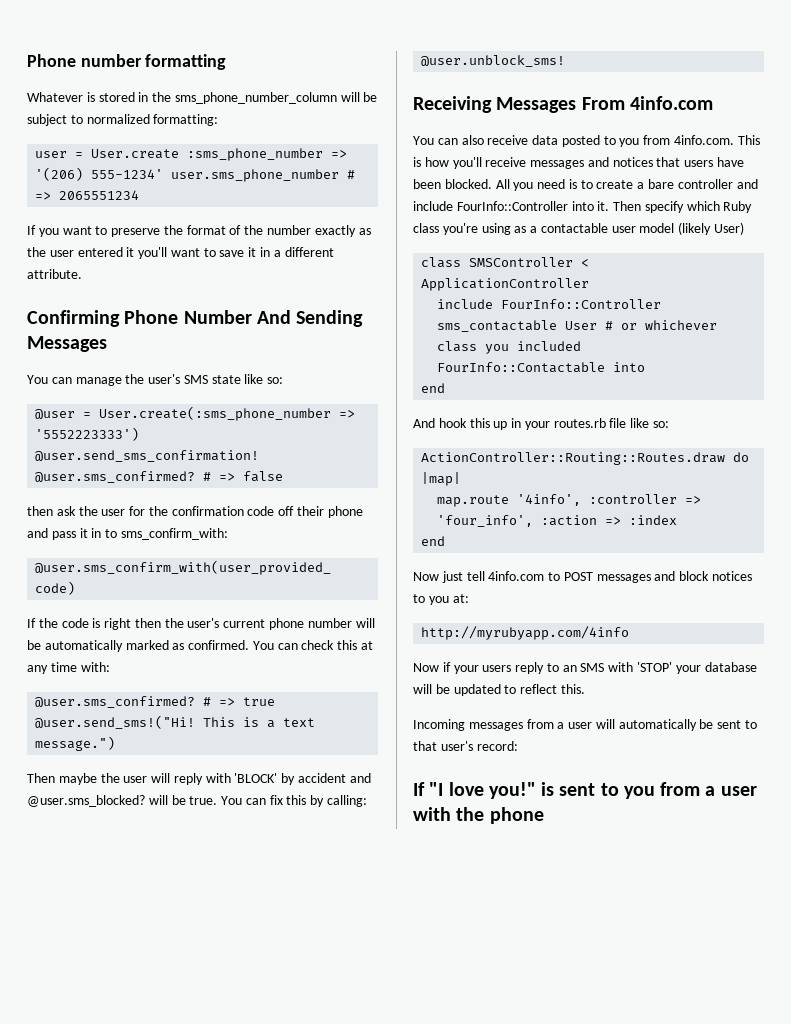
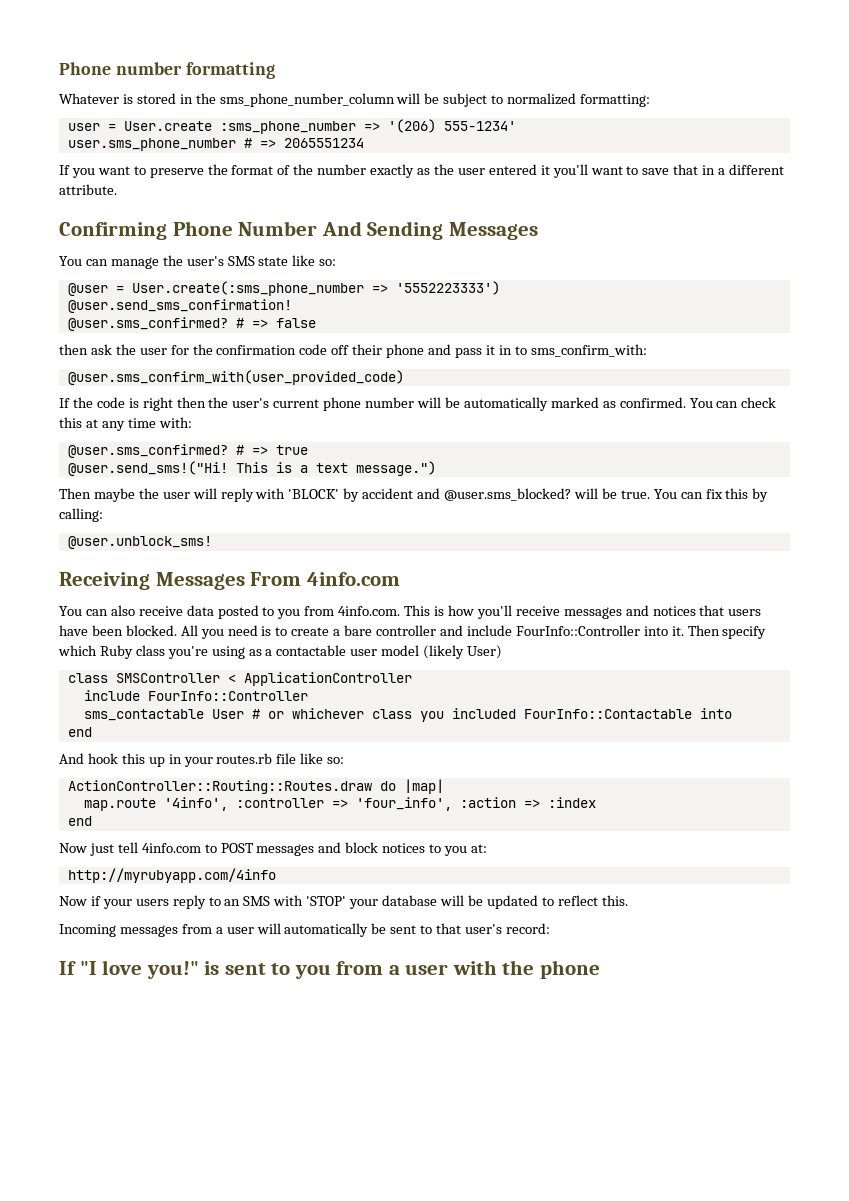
(164, 174) none -> (516, 126) //
[248,247,257,257] it -> [673,164,699,175] that

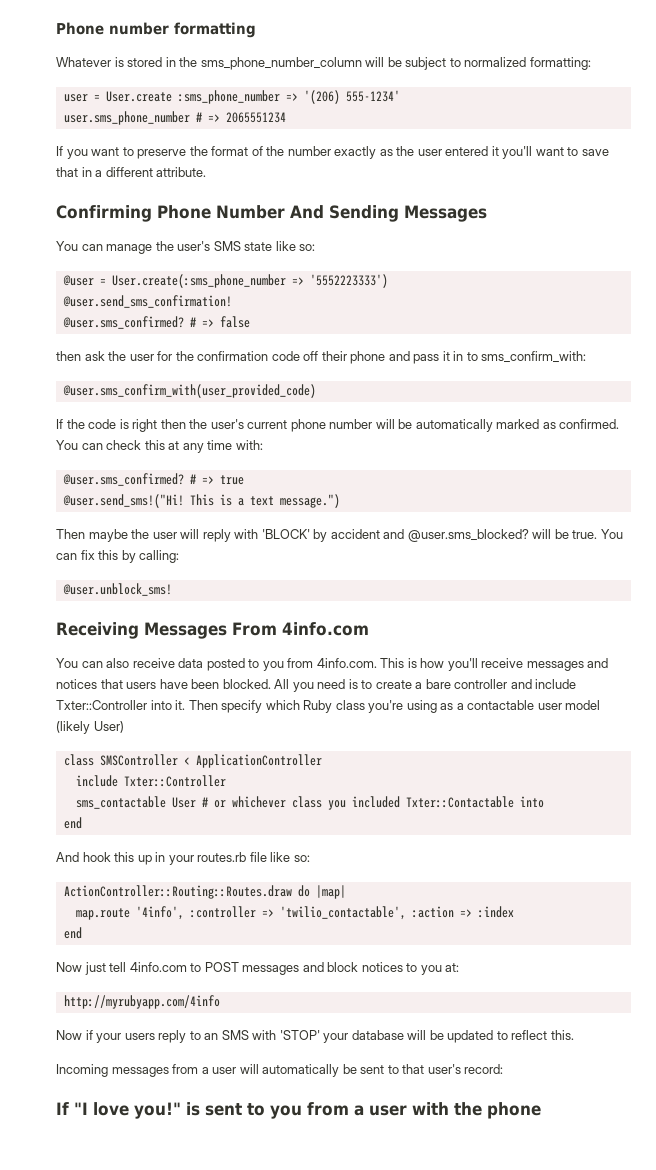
[515,625,640,636] FourInfo::Controller -> [56,700,147,710] Txter::Controller
[147,691,308,701] FourInfo::Controller -> [123,775,226,787] Txter::Controller
[523,709,692,719] FourInfo::Contactable -> [405,796,514,808] Txter::Contactable
[355,797,452,811] 'four_info', -> [279,906,406,920] 'twilio_contactable',

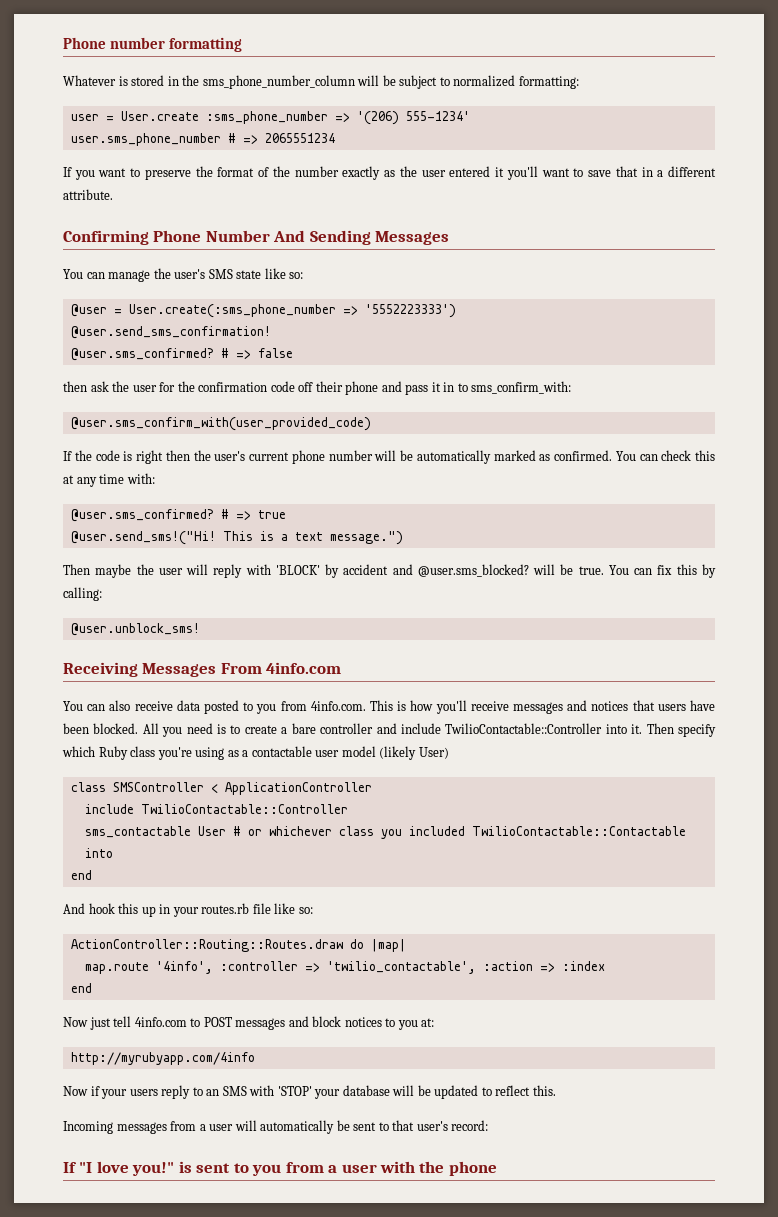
[56,700,147,710] Txter::Controller -> [445,723,603,734] TwilioContactable::Controller
[123,775,226,787] Txter::Controller -> [140,804,348,814] TwilioContactable::Controller
[405,796,514,808] Txter::Contactable -> [471,826,686,836] TwilioContactable::Contactable

